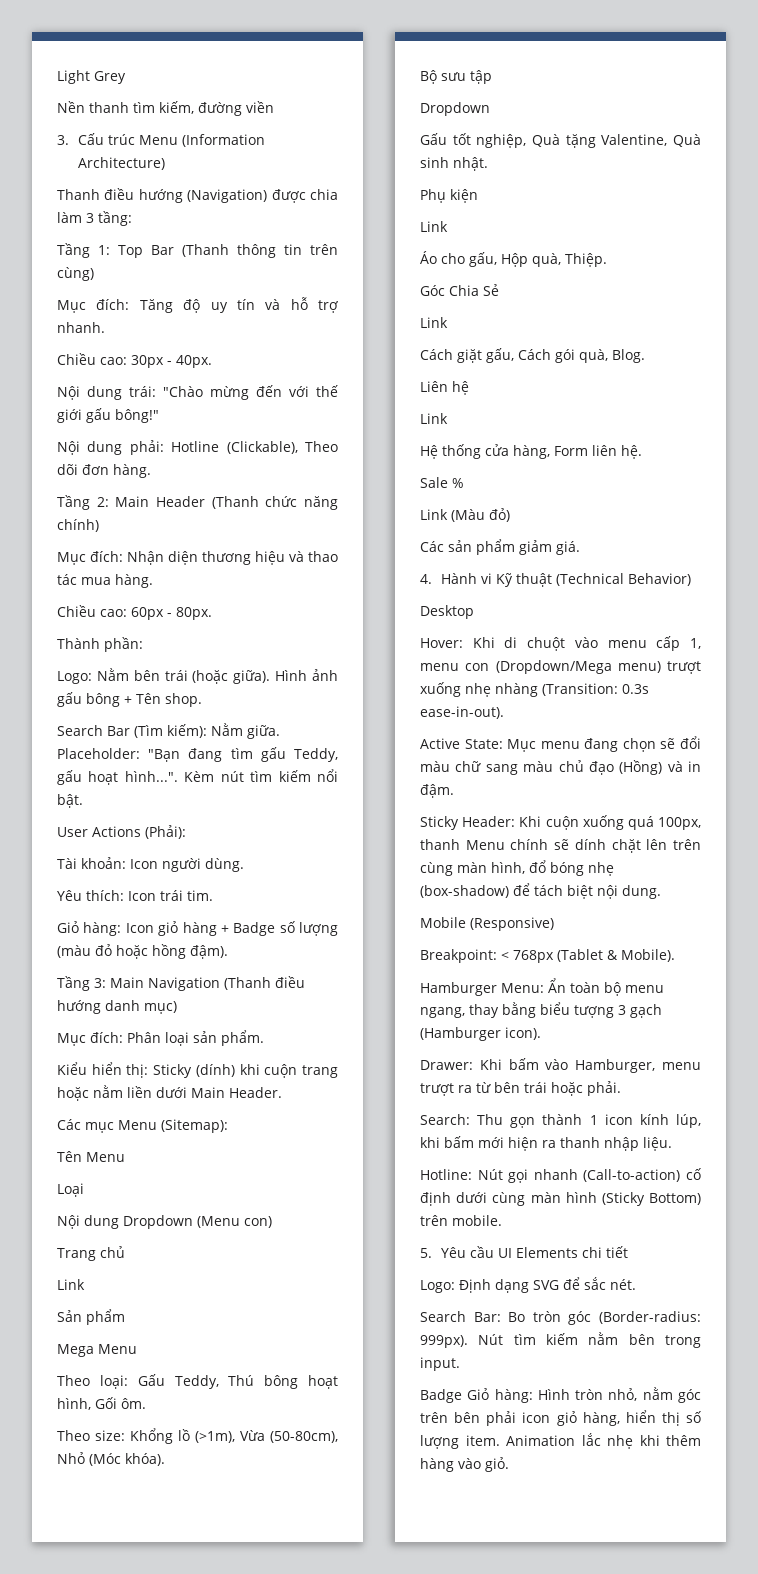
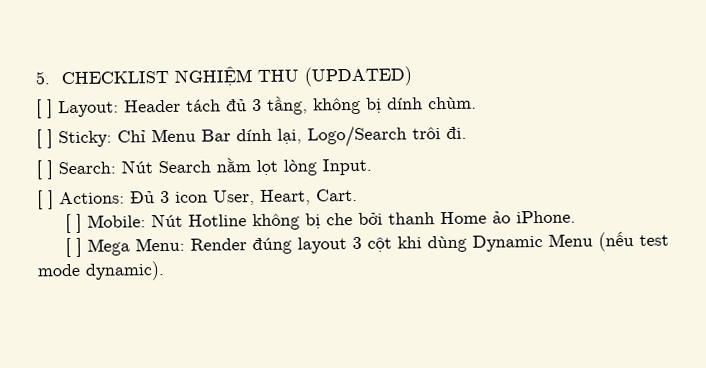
[57,70,126,84] [57,101,274,116] [57,133,266,147] [78,157,166,170] [57,188,338,203] [57,211,132,226] [57,243,338,258] [57,267,94,281] [57,297,338,313] [57,322,105,333] [57,353,212,368] [57,385,338,400] [57,408,159,423] [57,440,338,455] [57,464,151,478] [57,495,338,510] [57,519,99,532] [57,551,338,565] [57,574,153,588] [57,605,212,620] [57,637,143,652] [57,668,338,684] [57,692,202,707] [57,723,280,739] [57,747,339,762] [57,769,338,785] [57,794,83,808] [57,825,186,839] [57,857,244,872] [57,890,213,901] [57,921,338,936] [57,944,228,959] [57,976,305,991] [57,1000,177,1014] [57,1030,264,1046] [57,1062,338,1078] [57,1085,282,1101] [57,1119,228,1133] [57,1151,125,1162] [57,1183,84,1197] [57,1215,272,1229] [57,1246,125,1261] [57,1279,85,1290] [57,1309,125,1325] [57,1344,137,1357] [57,1374,338,1389] [57,1397,146,1410] [57,1428,338,1444] [57,1452,165,1466] [420,70,492,84] [420,102,490,116] [420,133,701,148] [420,157,488,171] [420,189,478,203] [420,221,448,232] [420,251,607,267] [420,284,499,296] [420,317,448,328] [420,348,645,363] [420,381,469,395] [420,413,448,424] [420,444,642,459] [420,477,464,488] [420,508,510,522] [420,539,580,555] [420,573,692,587] [420,605,474,619] [420,636,701,651] [420,660,701,674] [420,682,649,697] [420,706,504,719] [420,736,701,752] [420,760,701,775] [420,784,454,798] [420,815,701,830] [420,839,701,853] [420,860,614,876] [420,883,661,899] [420,917,554,931] [420,949,675,963] [420,978,664,996] [420,1002,662,1018] [420,1027,541,1041] [420,1058,701,1073] [420,1081,621,1096] [420,1114,701,1128] [420,1136,672,1151] [420,1168,701,1183] [420,1192,701,1206] [420,1215,502,1226] [420,1246,629,1258] [420,1277,636,1293] [420,1311,701,1325] [420,1332,701,1348] [420,1357,460,1371] [420,1387,701,1403] [420,1410,701,1426] [420,1433,701,1449] [420,1457,509,1472] Light Grey // Nền thanh tìm kiếm, đường viền // 3. Cấu trúc Menu (Information Architecture) // Thanh điều hướng (Navigation) được chia làm 3 tầng: // Tầng 1: Top Bar (Thanh thông tin trên cùng) // Mục đích: Tăng độ uy tín và hỗ trợ nhanh. // Chiều cao: 30px - 40px. // Nội dung trái: "Chào mừng đến với thế giới gấu bông!" // Nội dung phải: Hotline (Clickable), Theo dõi đơn hàng. // Tầng 2: Main Header (Thanh chức năng chính) // Mục đích: Nhận diện thương hiệu và thao tác mua hàng. // Chiều cao: 60px - 80px. // Thành phần: // Logo: Nằm bên trái (hoặc giữa). Hình ảnh gấu bông + Tên shop. // Search Bar (Tìm kiếm): Nằm giữa. Placeholder: "Bạn đang tìm gấu Teddy, gấu hoạt hình...". Kèm nút tìm kiếm nổi bật. // User Actions (Phải): // Tài khoản: Icon người dùng. // Yêu thích: Icon trái tim. // Giỏ hàng: Icon giỏ hàng + Badge số lượng (màu đỏ hoặc hồng đậm). // Tầng 3: Main Navigation (Thanh điều hướng danh mục) // Mục đích: Phân loại sản phẩm. // Kiểu hiển thị: Sticky (dính) khi cuộn trang hoặc nằm liền dưới Main Header. // Các mục Menu (Sitemap): // Tên Menu // Loại // Nội dung Dropdown (Menu con) // Trang chủ // Link // Sản phẩm // Mega Menu // Theo loại: Gấu Teddy, Thú bông hoạt hình, Gối ôm. // Theo size: Khổng lồ (>1m), Vừa (50-80cm), Nhỏ (Móc khóa). // Bộ sưu tập // Dropdown // Gấu tốt nghiệp, Quà tặng Valentine, Quà sinh nhật. // Phụ kiện // Link // Áo cho gấu, Hộp quà, Thiệp. // Góc Chia Sẻ // Link // Cách giặt gấu, Cách gói quà, Blog. // Liên hệ // Link // Hệ thống cửa hàng, Form liên hệ. // Sale % // Link (Màu đỏ) // Các sản phẩm giảm giá. // 4. Hành vi Kỹ thuật (Technical Behavior) // Desktop // Hover: Khi di chuột vào menu cấp 1, menu con (Dropdown/Mega menu) trượt xuống nhẹ nhàng (Transition: 0.3s ease-in-out). // Active State: Mục menu đang chọn sẽ đổi màu chữ sang màu chủ đạo (Hồng) và in đậm. // Sticky Header: Khi cuộn xuống quá 100px, thanh Menu chính sẽ dính chặt lên trên cùng màn hình, đổ bóng nhẹ (box-shadow) để tách biệt nội dung. // Mobile (Responsive) // Breakpoint: < 768px (Tablet & Mobile). // Hamburger Menu: Ẩn toàn bộ menu ngang, thay bằng biểu tượng 3 gạch (Hamburger icon). // Drawer: Khi bấm vào Hamburger, menu trượt ra từ bên trái hoặc phải. // Search: Thu gọn thành 1 icon kính lúp, khi bấm mới hiện ra thanh nhập liệu. // Hotline: Nút gọi nhanh (Call-to-action) cố định dưới cùng màn hình (Sticky Bottom) trên mobile. // 5. Yêu cầu UI Elements chi tiết // Logo: Định dạng SVG để sắc nét. // Search Bar: Bo tròn góc (Border-radius: 999px). Nút tìm kiếm nằm bên trong input. // Badge Giỏ hàng: Hình tròn nhỏ, nằm góc trên bên phải icon giỏ hàng, hiển thị số lượng item. Animation lắc nhẹ khi thêm hàng vào giỏ. -> [35,66,412,87] [36,95,477,119] [36,125,467,149] [36,157,372,180] [37,188,358,210] [65,210,577,234] [65,231,670,258] [37,261,165,281] 5. CHECKLIST NGHIỆM THU (UPDATED) // [ ] Layout: Header tách đủ 3 tầng, không bị dính chùm. // [ ] Sticky: Chỉ Menu Bar dính lại, Logo/Search trôi đi. // [ ] Search: Nút Search nằm lọt lòng Input. // [ ] Actions: Đủ 3 icon User, Heart, Cart. // [ ] Mobile: Nút Hotline không bị che bởi thanh Home ảo iPhone. // [ ] Mega Menu: Render đúng layout 3 cột khi dùng Dynamic Menu (nếu test mode dynamic).

